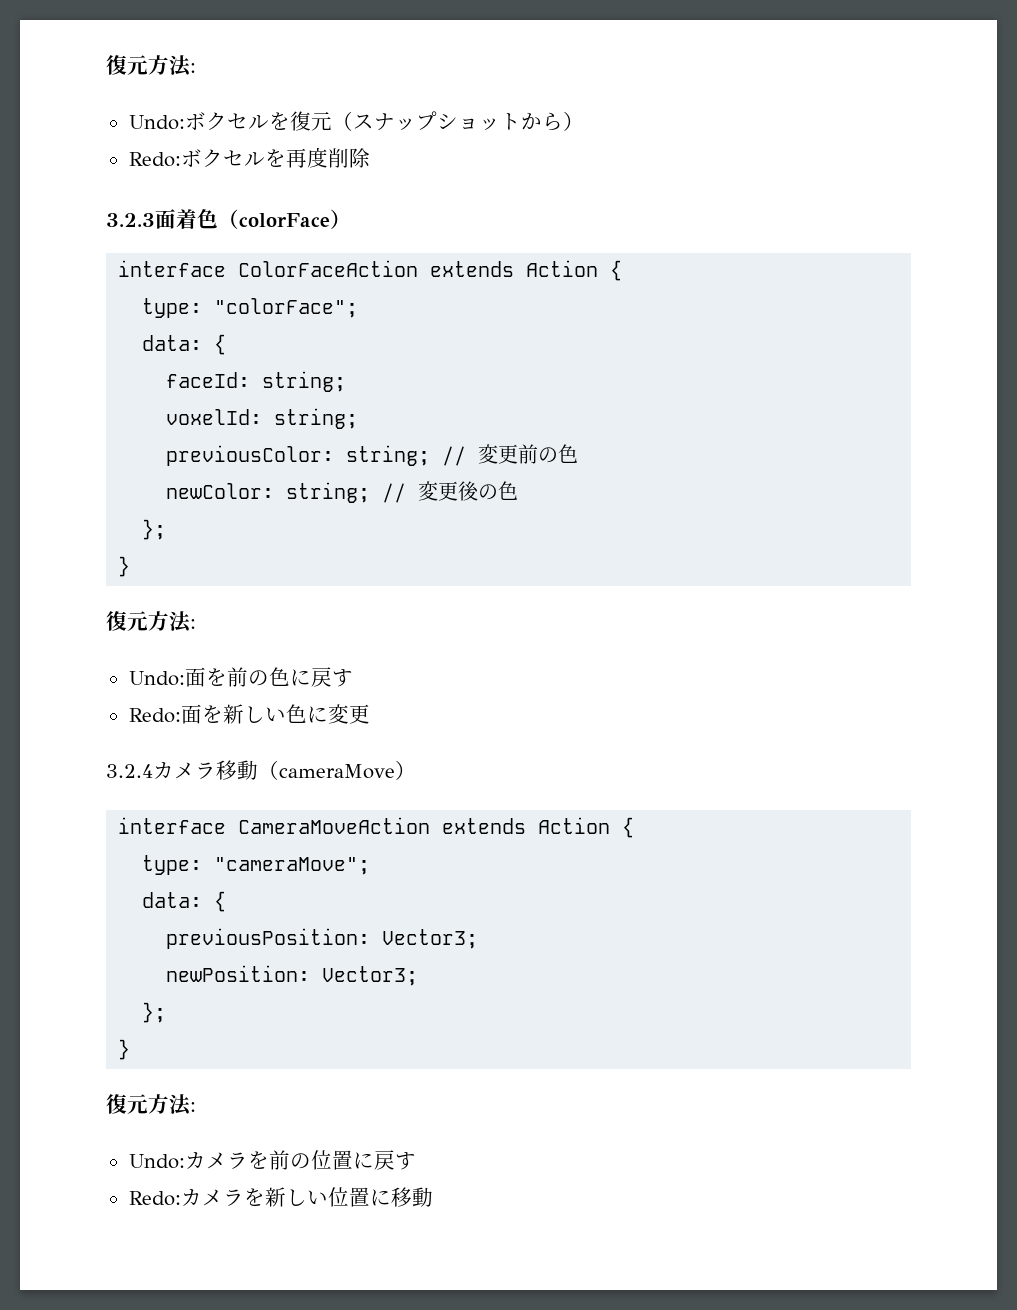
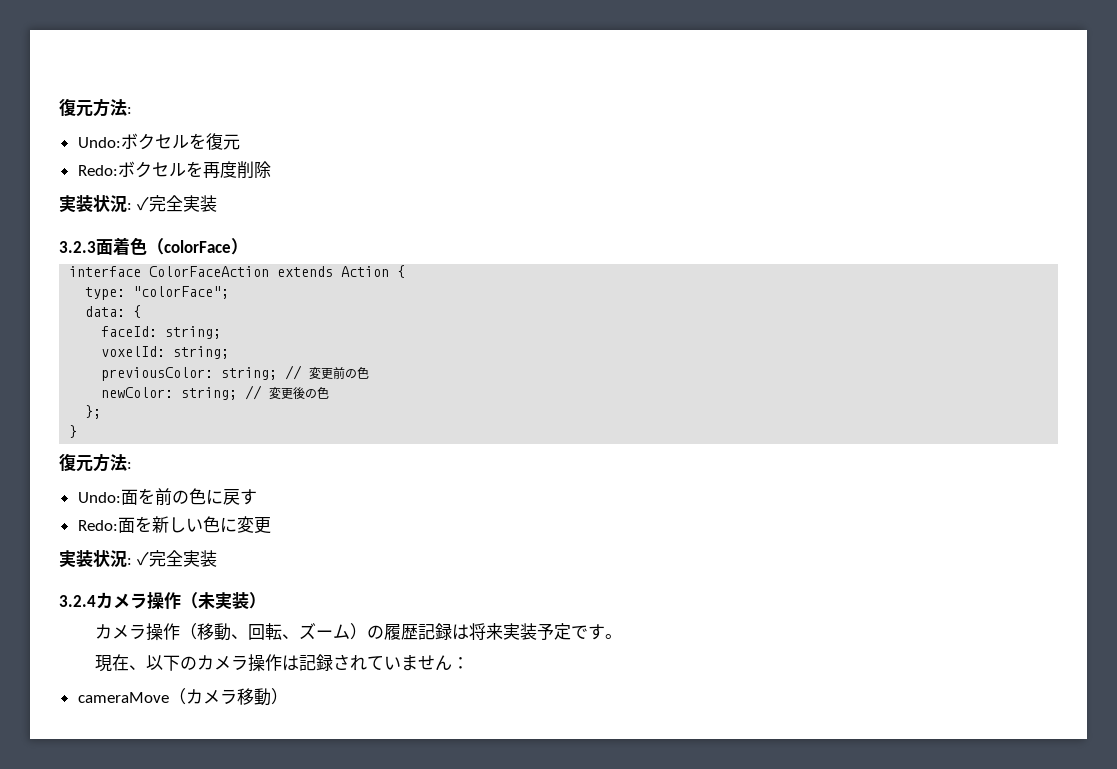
[331,111,584,131] （スナップショットから） -> (240, 142) none
(370, 158) none -> [59,195,217,213] // 実装状況: ✓完全実装
[106,760,416,780] [118,817,635,838] [142,855,371,875] [142,891,227,912] [166,928,479,949] [166,965,419,986] [142,1002,167,1023] [118,1039,131,1060] [106,1094,196,1116] [128,1150,416,1170] [128,1187,433,1207] 3.2.4カメラ移動（cameraMove） // interface CameraMoveAction extends Action { // type: "cameraMove"; // data: { // previousPosition: Vector3; // newPosition: Vector3; // }; // } // 復元方法: // Undo:カメラを前の位置に戻す // Redo:カメラを新しい位置に移動 -> [59,550,217,568] [59,592,266,610] [94,623,622,641] [94,654,469,672] [77,688,288,706] 実装状況: ✓完全実装 // 3.2.4カメラ操作（未実装） // カメラ操作（移動、回転、ズーム）の履歴記録は将来実装予定です。 // 現在、以下のカメラ操作は記録されていません： // cameraMove（カメラ移動）

